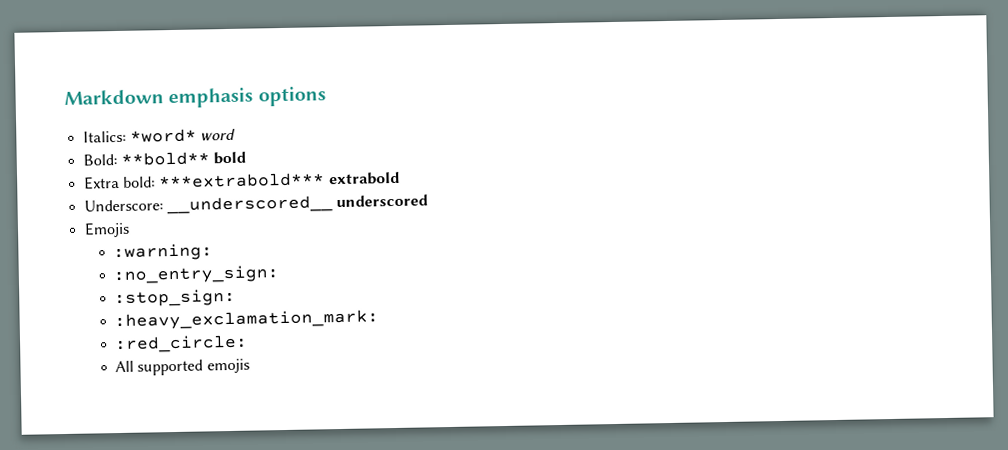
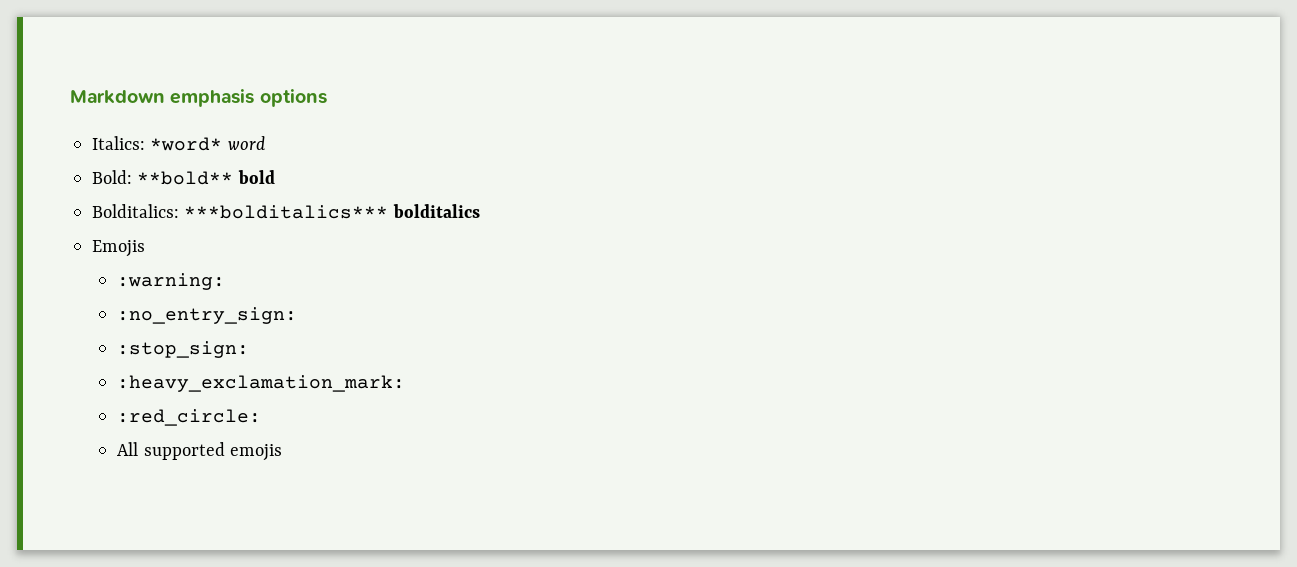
[83,171,400,190] [83,194,429,215] Extra bold: ***extrabold*** extrabold // Underscore: __underscored__ underscored -> [92,204,480,219] Bolditalics: ***bolditalics*** bolditalics

